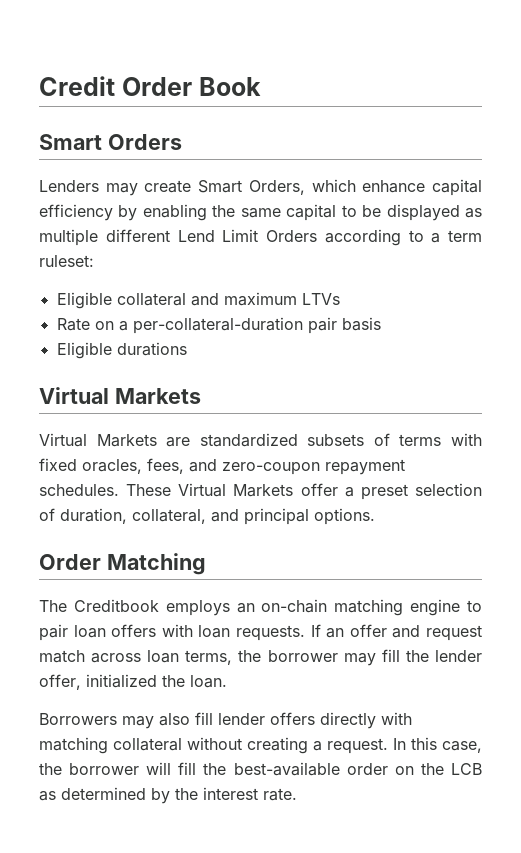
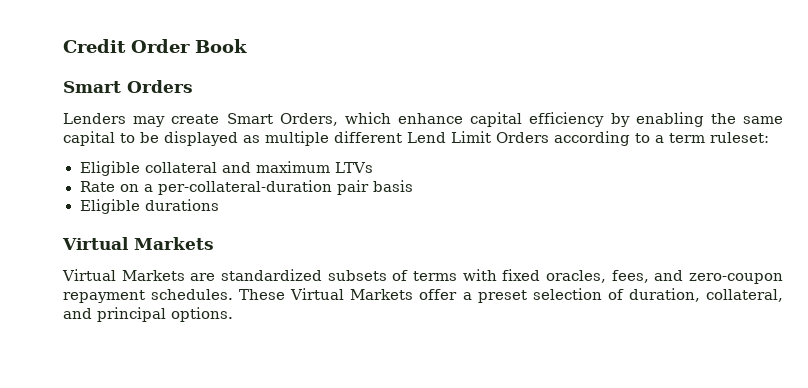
[39,553,206,575] [39,599,482,616] [39,624,483,641] [39,649,482,666] [39,674,227,690] [39,712,412,729] [39,737,482,754] [39,762,482,776] [39,787,297,804] // Order Matching // The Creditbook employs an on-chain matching engine to pair loan offers with loan requests. If an offer and request match across loan terms, the borrower may fill the lender offer, initialized the loan. // Borrowers may also fill lender offers directly with matching collateral without creating a request. In this case, the borrower will fill the best-available order on the LCB as determined by the interest rate. -> (233, 314) none

